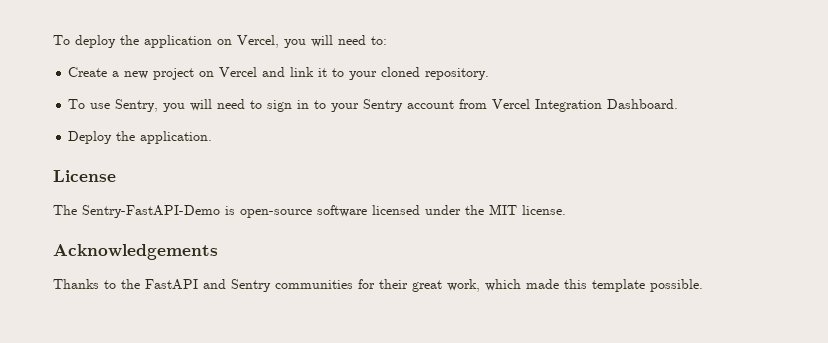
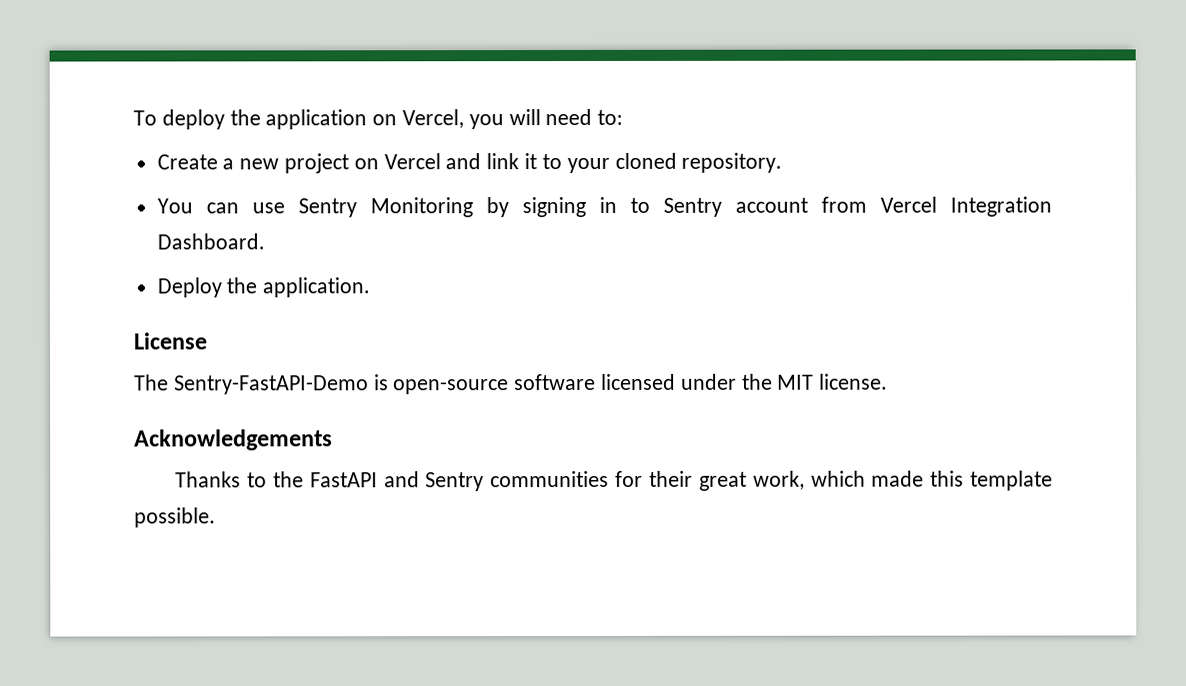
[68,99,293,112] To use Sentry, you will need to sign -> [156,197,586,218] You can use Sentry Monitoring by signing
[331,103,360,112] your -> (650, 205) none

